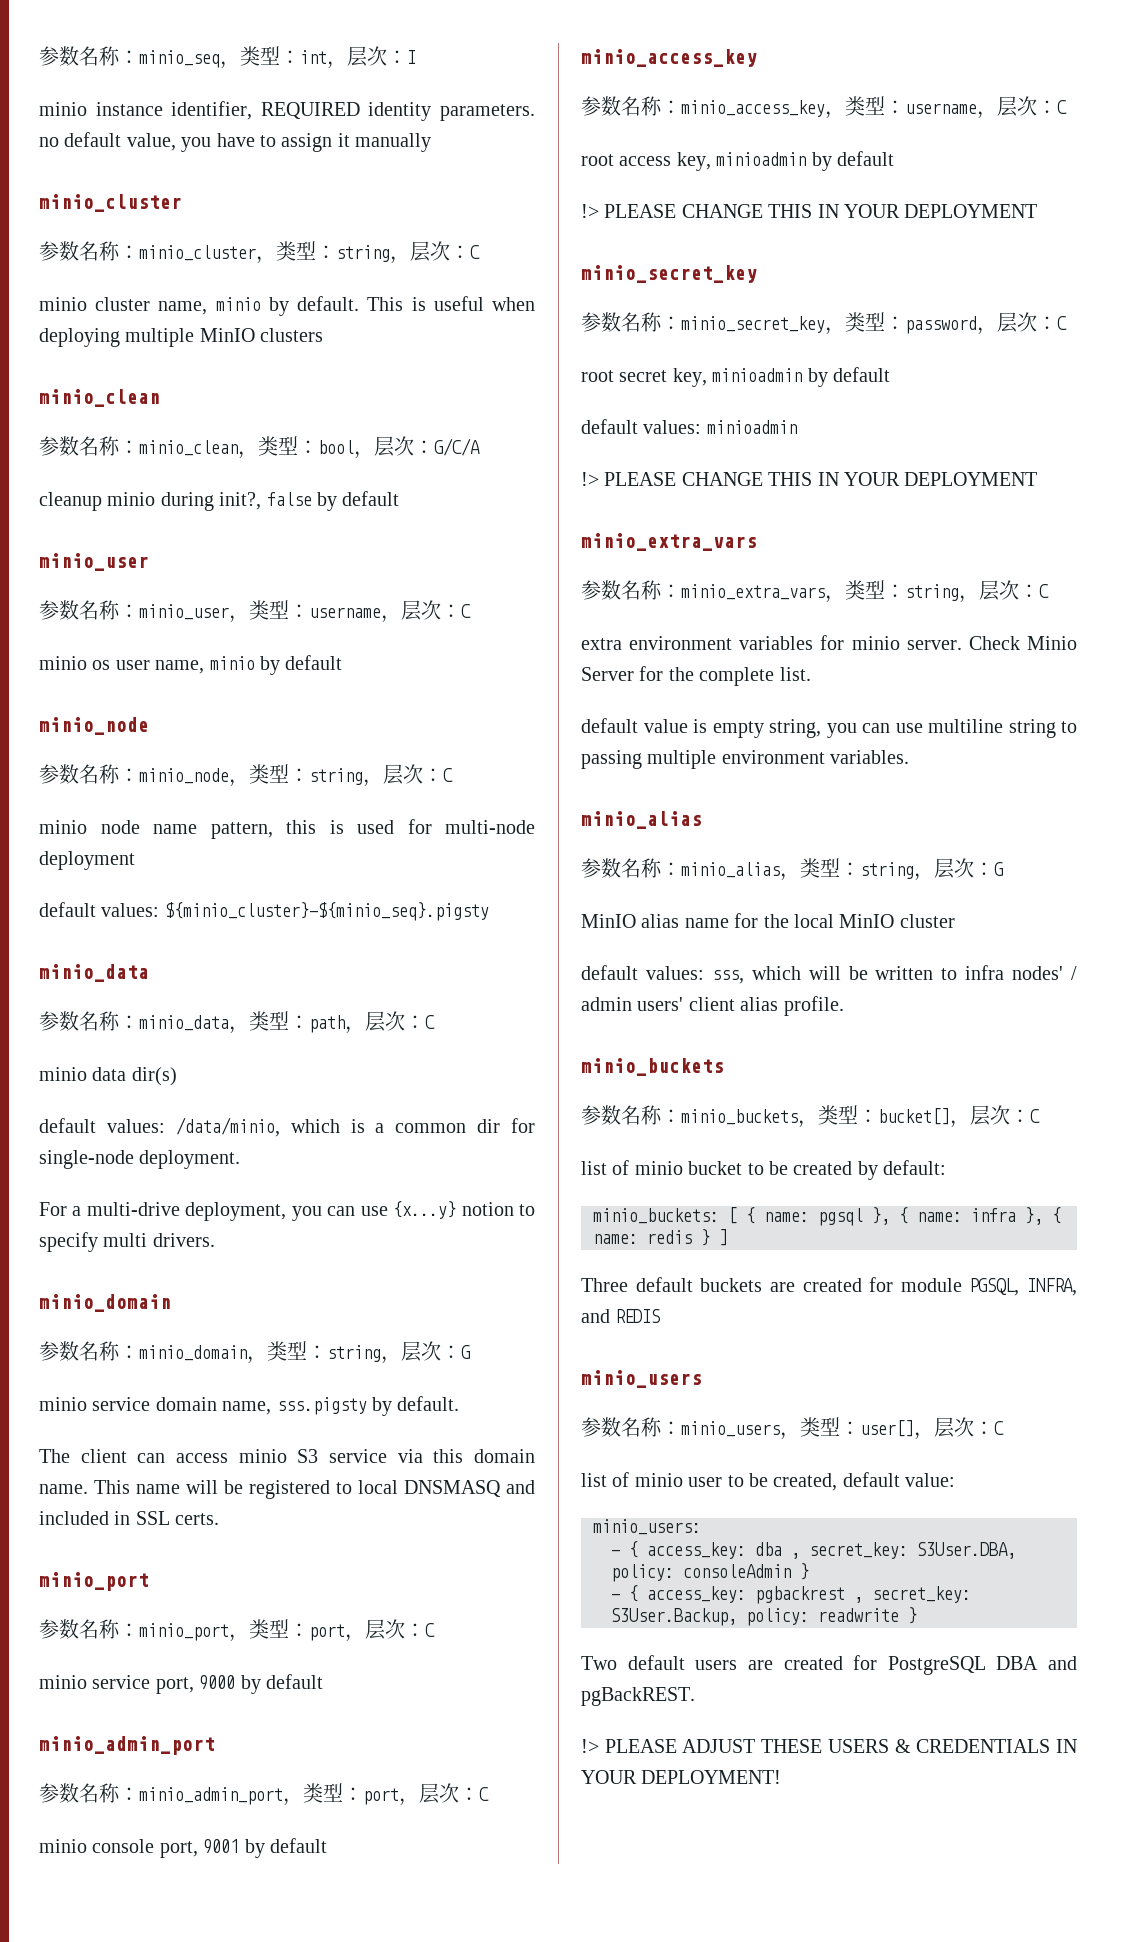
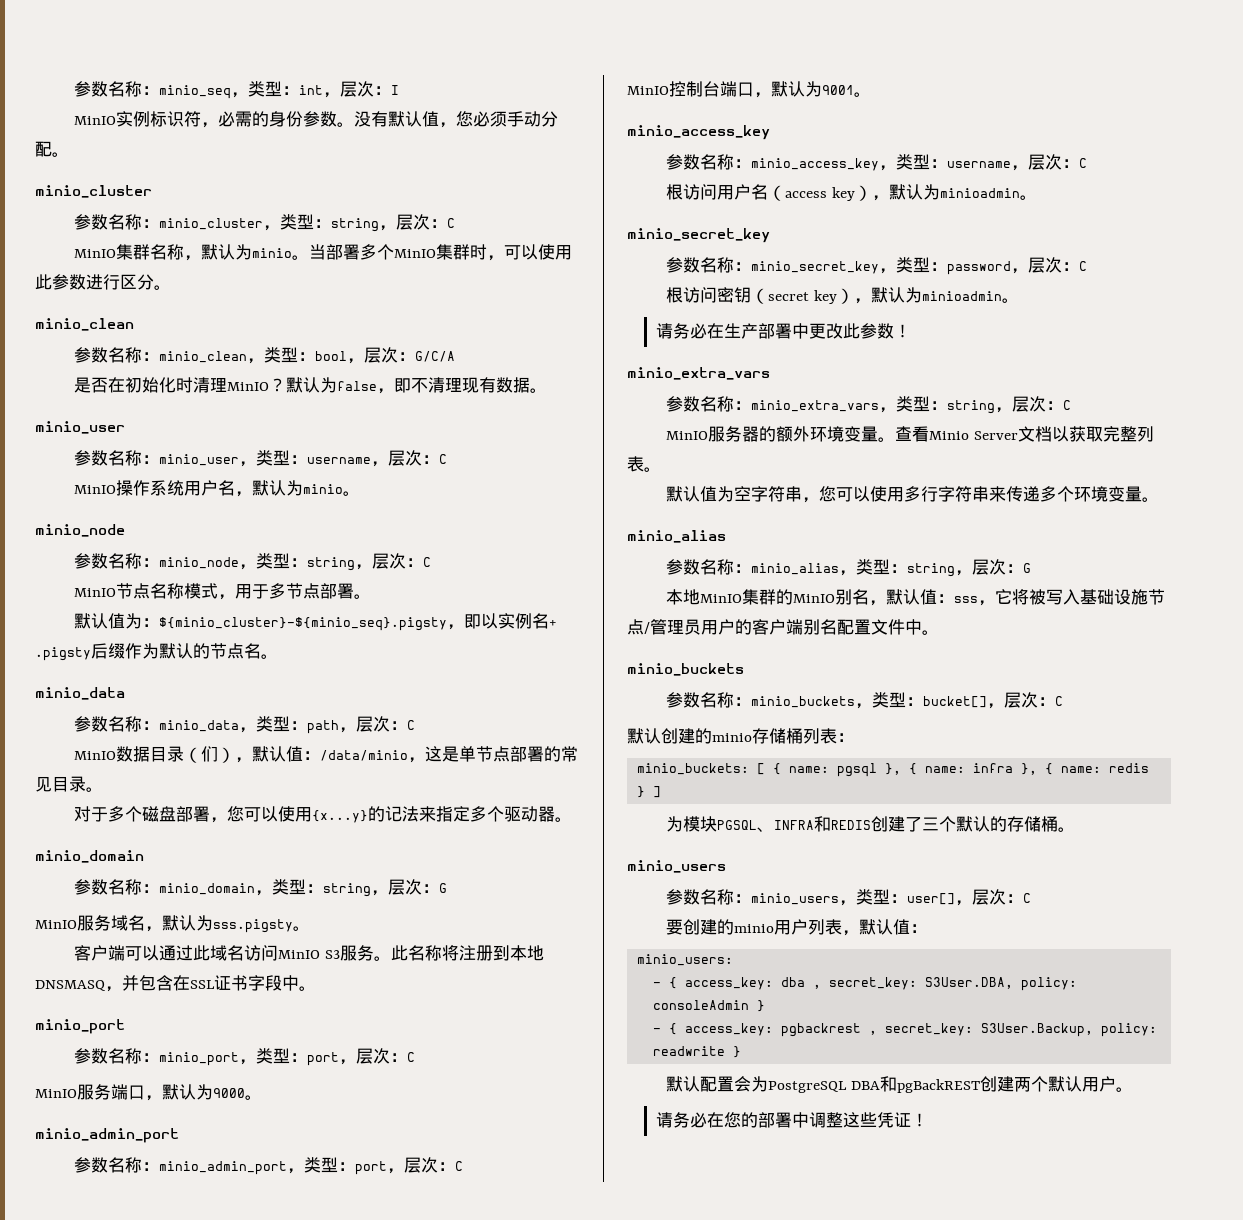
[39,101,535,121] [39,132,432,152] minio instance identifier, REQUIRED identity parameters. no default value, you have to assign it manually -> [73,111,558,128] [35,141,69,157] MinIO实例标识符，必需的身份参数。没有默认值，您必须手动分配。
[39,296,535,316] [39,328,324,347] minio cluster name, minio by default. This is useful when deploying multiple MinIO clusters -> [73,244,572,261] [35,274,171,290] MinIO集群名称，默认为minio。当部署多个MinIO集群时，可以使用此参数进行区分。
[39,491,400,511] cleanup minio during init?, false by default -> [73,377,547,394] 是否在初始化时清理MinIO？默认为false，即不清理现有数据。
[39,655,343,675] minio os user name, minio by default -> [73,480,360,497] MinIO操作系统用户名，默认为minio。
[39,819,535,839] [39,851,135,870] [39,902,489,921] minio node name pattern, this is used for multi-node deployment // default values: ${minio_cluster}-${minio_seq}.pigsty -> [73,583,371,600] [73,613,557,631] [35,643,278,661] MinIO节点名称模式，用于多节点部署。 // 默认值为：${minio_cluster}-${minio_seq}.pigsty，即以实例名+ .pigsty后缀作为默认的节点名。
[39,1067,177,1086] [39,1117,535,1137] [39,1150,241,1169] [39,1201,535,1221] [39,1232,215,1252] minio data dir(s) // default values: /data/minio, which is a common dir for single-node deployment. // For a multi-drive deployment, you can use {x...y} notion to specify multi drivers. -> [73,746,578,763] [35,776,103,792] [73,806,572,823] MinIO数据目录（们），默认值：/data/minio，这是单节点部署的常见目录。 // 对于多个磁盘部署，您可以使用{x...y}的记法来指定多个驱动器。
[39,1396,460,1416] [39,1449,535,1463] [39,1480,535,1499] [39,1511,220,1525] minio service domain name, sss.pigsty by default. // The client can access minio S3 service via this domain name. This name will be registered to local DNSMASQ and included in SSL certs. -> [35,915,310,933] [73,945,544,961] [35,975,316,992] MinIO服务域名，默认为sss.pigsty。 // 客户端可以通过此域名访问MinIO S3服务。此名称将注册到本地DNSMASQ，并包含在SSL证书字段中。
[39,1674,323,1694] minio service port, 9000 by default -> [35,1084,262,1101] MinIO服务端口，默认为9000。
[39,1838,327,1858] minio console port, 9001 by default -> [627,81,871,98] MinIO控制台端口，默认为9001。
[581,151,894,171] [581,204,1038,218] root access key, minioadmin by default // !> PLEASE CHANGE THIS IN YOUR DEPLOYMENT -> [665,184,1037,201] 根访问用户名（access key），默认为minioadmin。
[581,367,890,387] [581,419,797,434] [581,472,1038,486] root secret key, minioadmin by default // default values: minioadmin // !> PLEASE CHANGE THIS IN YOUR DEPLOYMENT -> [665,287,1019,304] [656,323,912,339] 根访问密钥（secret key），默认为minioadmin。 // 请务必在生产部署中更改此参数！
[581,635,1077,650] [581,666,811,686] [581,718,1077,738] [581,750,910,769] extra environment variables for minio server. Check Minio Server for the complete list. // default value is empty string, you can use multiline string to passing multiple environment variables. -> [665,426,1154,442] [627,456,661,472] [665,486,1159,503] MinIO服务器的额外环境变量。查看Minio Server文档以获取完整列表。 // 默认值为空字符串，您可以使用多行字符串来传递多个环境变量。
[581,913,955,928] [581,965,1077,984] [581,996,844,1016] MinIO alias name for the local MinIO cluster // default values: sss, which will be written to infra nodes' / admin users' client alias profile. -> [665,589,1165,606] [627,619,939,635] 本地MinIO集群的MinIO别名，默认值：sss，它将被写入基础设施节点/管理员用户的客户端别名配置文件中。
[581,1160,947,1180] list of minio bucket to be created by default: -> [627,728,854,744] 默认创建的minio存储桶列表：
[581,1277,1077,1296] [581,1309,661,1323] Three default buckets are created for module PGSQL, INFRA, and REDIS -> [665,816,1075,832] 为模块PGSQL、INFRA和REDIS创建了三个默认的存储桶。
[581,1472,956,1491] list of minio user to be created, default value: -> [665,919,927,936] 要创建的minio用户列表，默认值：
[581,1655,1077,1675] [581,1687,695,1706] [581,1739,1077,1753] [581,1770,782,1784] Two default users are created for PostgreSQL DBA and pgBackREST. // !> PLEASE ADJUST THESE USERS & CREDENTIALS IN YOUR DEPLOYMENT! -> [665,1076,1133,1093] [656,1112,929,1128] 默认配置会为PostgreSQL DBA和pgBackREST创建两个默认用户。 // 请务必在您的部署中调整这些凭证！

